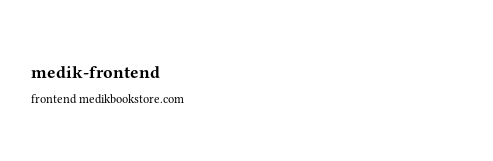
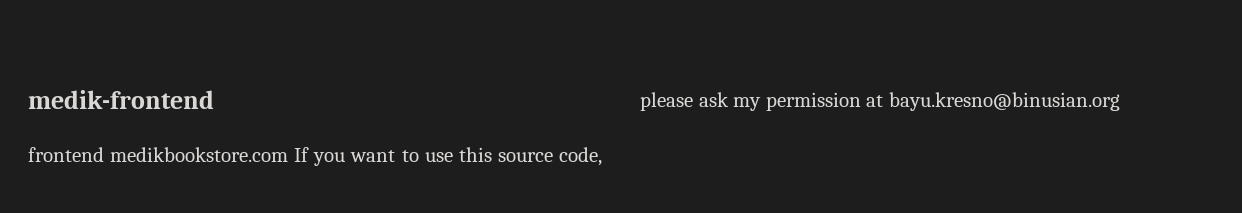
(185, 99) none -> [294,147,603,166] [640,92,1120,111] If you want to use this source code, please ask my permission at bayu.kresno@binusian.org

